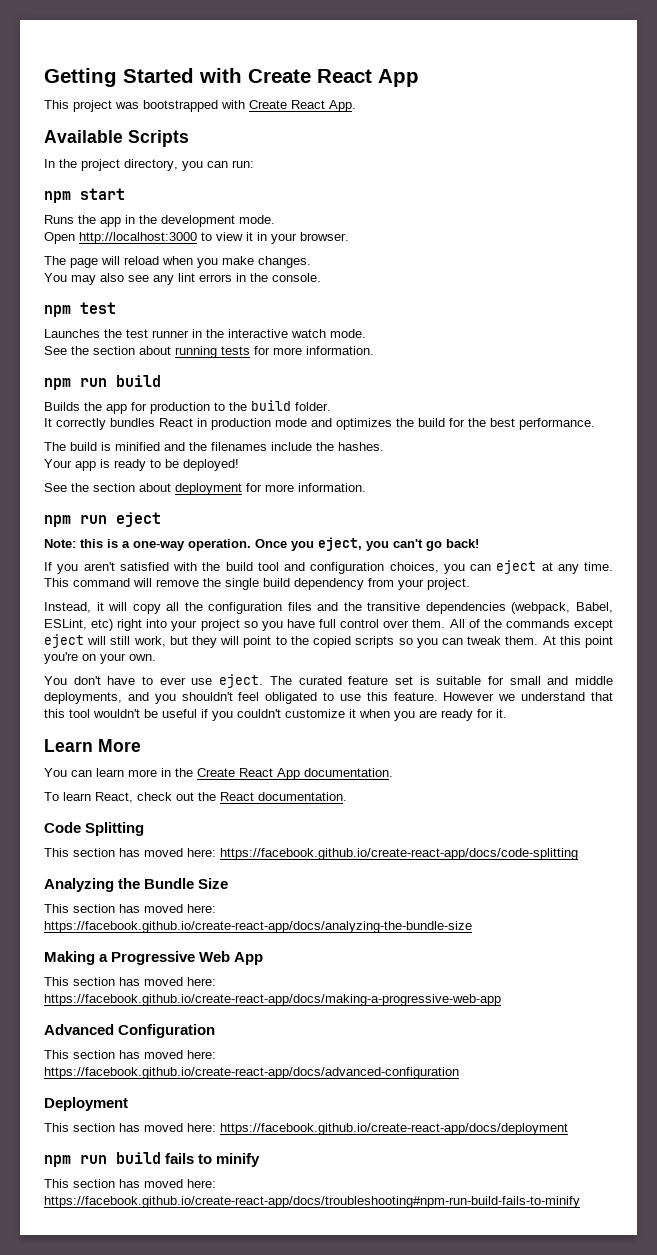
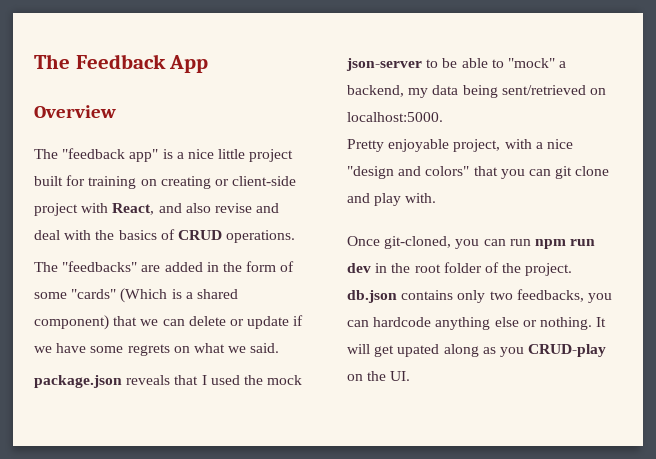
[44,68,419,87] [44,100,356,112] [44,130,189,147] [44,159,254,171] [44,188,125,203] [44,215,275,227] [44,232,349,244] [44,256,311,268] [44,273,321,285] [44,302,116,317] [44,329,366,338] [44,346,374,358] [44,375,161,390] [44,400,331,414] [44,418,595,430] [44,442,384,451] [44,459,239,471] [44,483,366,495] [44,512,161,527] [44,537,479,551] [44,560,613,574] [44,578,470,590] [44,602,614,614] [44,619,614,631] [44,634,614,648] [44,652,156,664] [44,674,613,688] [44,692,613,704] [44,709,507,721] [44,739,141,752] [44,768,393,780] [44,792,347,803] [44,822,145,836] [44,848,578,860] [44,878,229,892] [44,904,216,913] [44,921,472,933] [44,951,264,965] [44,977,216,986] [44,994,501,1006] [44,1024,216,1038] [44,1050,216,1059] [44,1067,459,1079] [44,1097,128,1111] [44,1123,568,1135] [44,1152,261,1167] [44,1179,216,1188] [44,1196,580,1208] Getting Started with Create React App // This project was bootstrapped with Create React App. // Available Scripts // In the project directory, you can run: // npm start // Runs the app in the development mode. // Open http://localhost:3000 to view it in your browser. // The page will reload when you make changes. // You may also see any lint errors in the console. // npm test // Launches the test runner in the interactive watch mode. // See the section about running tests for more information. // npm run build // Builds the app for production to the build folder. // It correctly bundles React in production mode and optimizes the build for the best performance. // The build is minified and the filenames include the hashes. // Your app is ready to be deployed! // See the section about deployment for more information. // npm run eject // Note: this is a one-way operation. Once you eject, you can't go back! // If you aren't satisfied with the build tool and configuration choices, you can eject at any time. This command will remove the single build dependency from your project. // Instead, it will copy all the configuration files and the transitive dependencies (webpack, Babel, ESLint, etc) right into your project so you have full control over them. All of the commands except eject will still work, but they will point to the copied scripts so you can tweak them. At this point you're on your own. // You don't have to ever use eject. The curated feature set is suitable for small and middle deployments, and you shouldn't feel obligated to use this feature. However we understand that this tool wouldn't be useful if you couldn't customize it when you are ready for it. // Learn More // You can learn more in the Create React App documentation. // To learn React, check out the React documentation. // Code Splitting // This section has moved here: https://facebook.github.io/create-react-app/docs/code-splitting // Analyzing the Bundle Size // This section has moved here: https://facebook.github.io/create-react-app/docs/analyzing-the-bundle-size // Making a Progressive Web App // This section has moved here: https://facebook.github.io/create-react-app/docs/making-a-progressive-web-app // Advanced Configuration // This section has moved here: https://facebook.github.io/create-react-app/docs/advanced-configuration // Deployment // This section has moved here: https://facebook.github.io/create-react-app/docs/deployment // npm run build fails to minify // This section has moved here: https://facebook.github.io/create-react-app/docs/troubleshooting#npm-run-build-fails-to-minify -> [34,54,209,73] [34,105,116,118] [34,148,294,162] [34,175,297,189] [34,203,280,216] [34,229,296,243] [34,261,295,272] [34,288,238,303] [34,315,304,330] [34,343,280,356] [34,375,303,388] [346,58,567,71] [347,85,606,98] [347,112,443,122] [347,139,573,152] [347,166,610,179] [347,193,437,206] [347,236,596,249] [347,262,573,276] [347,289,612,303] [347,317,607,330] [347,344,607,357] [347,371,411,381] The Feedback App // Overview // The "feedback app" is a nice little project built for training on creating or client-side project with React, and also revise and deal with the basics of CRUD operations. // The "feedbacks" are added in the form of some "cards" (Which is a shared component) that we can delete or update if we have some regrets on what we said. // package.json reveals that I used the mock json-server to be able to "mock" a backend, my data being sent/retrieved on localhost:5000. // Pretty enjoyable project, with a nice "design and colors" that you can git clone and play with. // Once git-cloned, you can run npm run dev in the root folder of the project. db.json contains only two feedbacks, you can hardcode anything else or nothing. It will get upated along as you CRUD-play on the UI.

